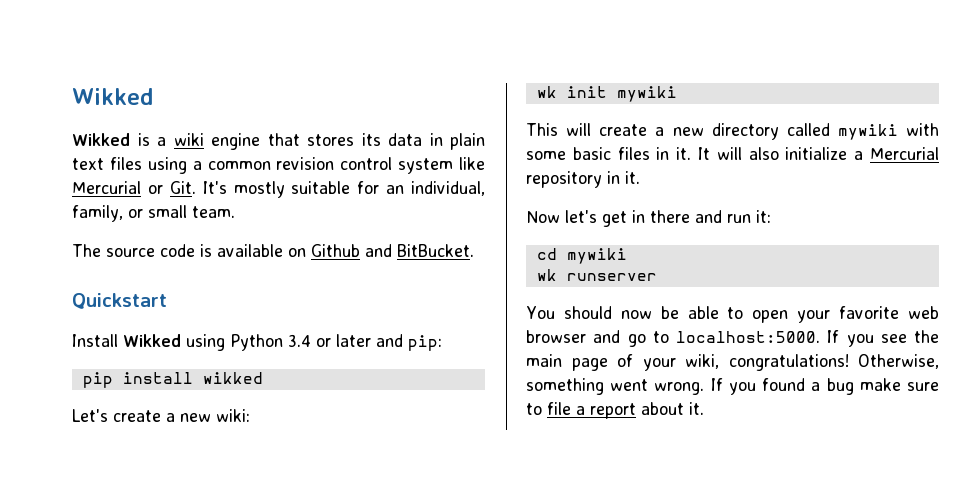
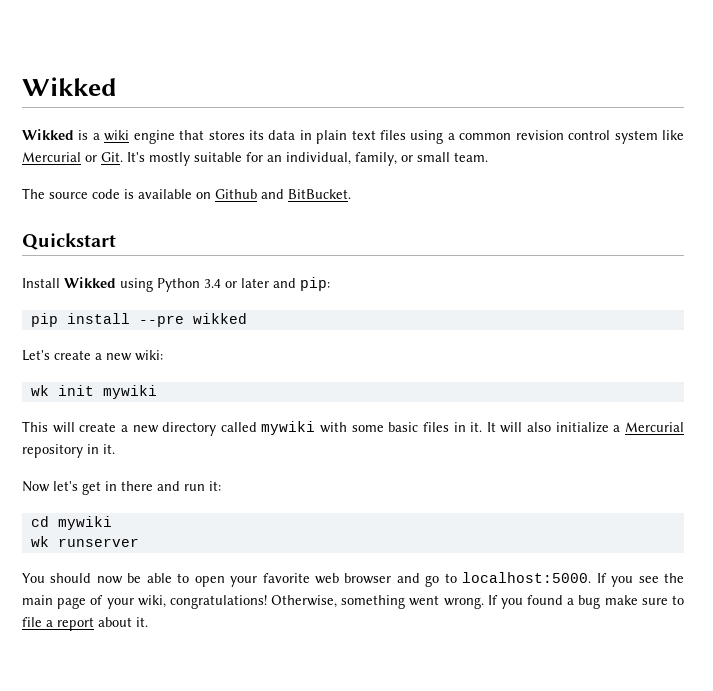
(193, 378) none -> [138,315,184,327] --pre

